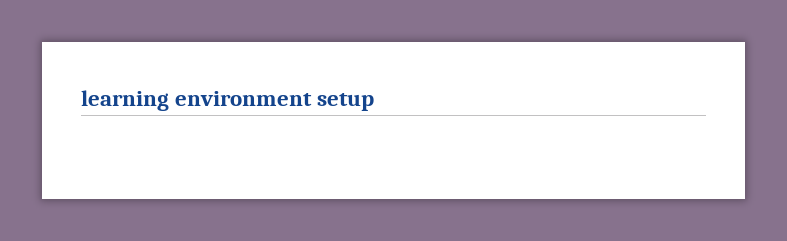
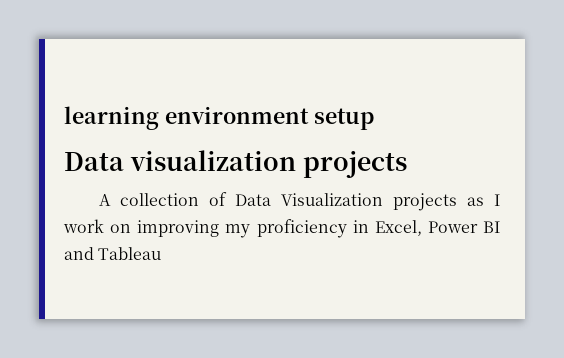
(375, 102) none -> [64,150,407,178] [98,192,500,211] [63,219,500,238] [64,247,162,260] // Data visualization projects // A collection of Data Visualization projects as I work on improving my proficiency in Excel, Power BI and Tableau

